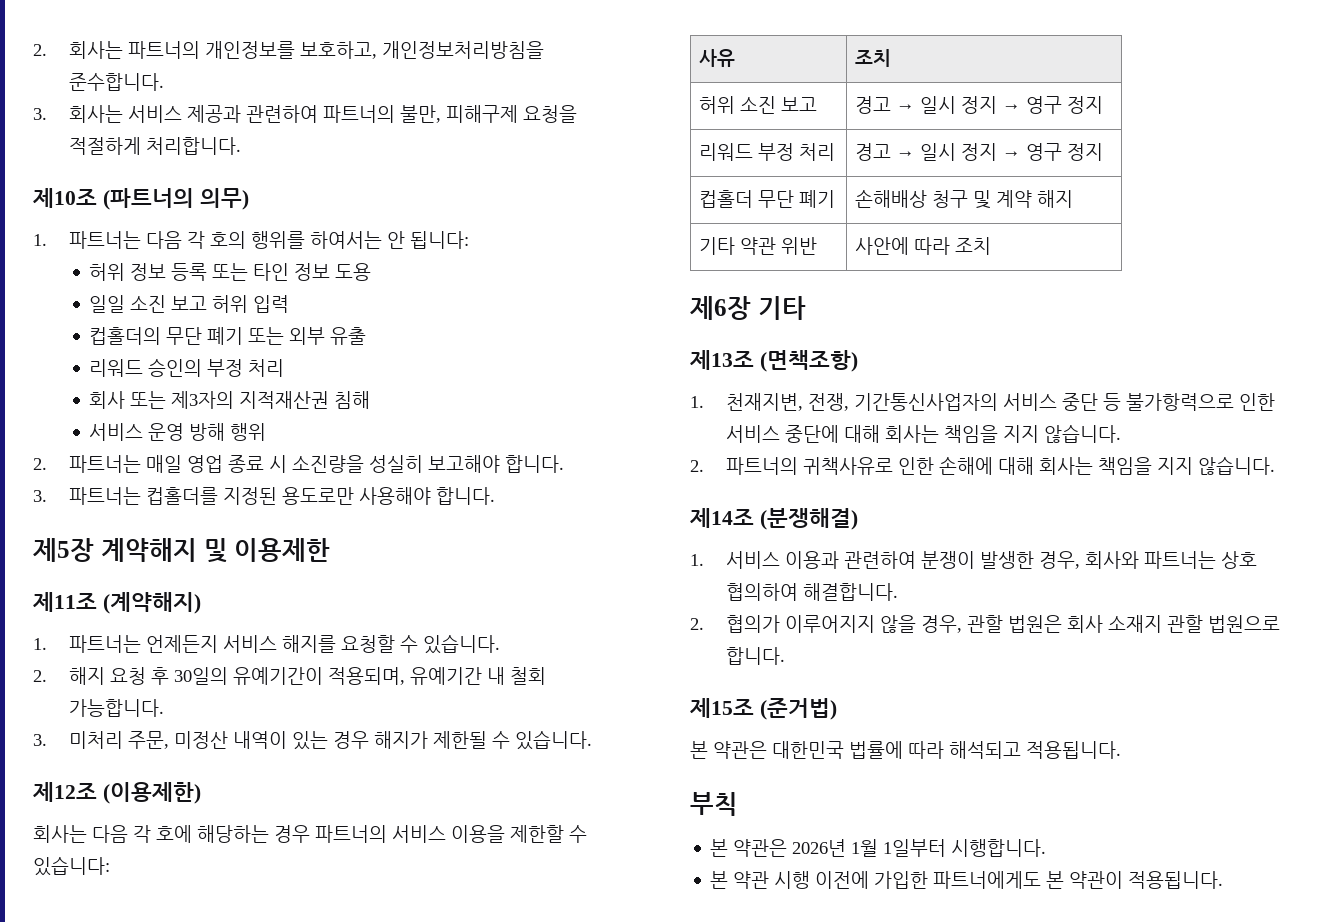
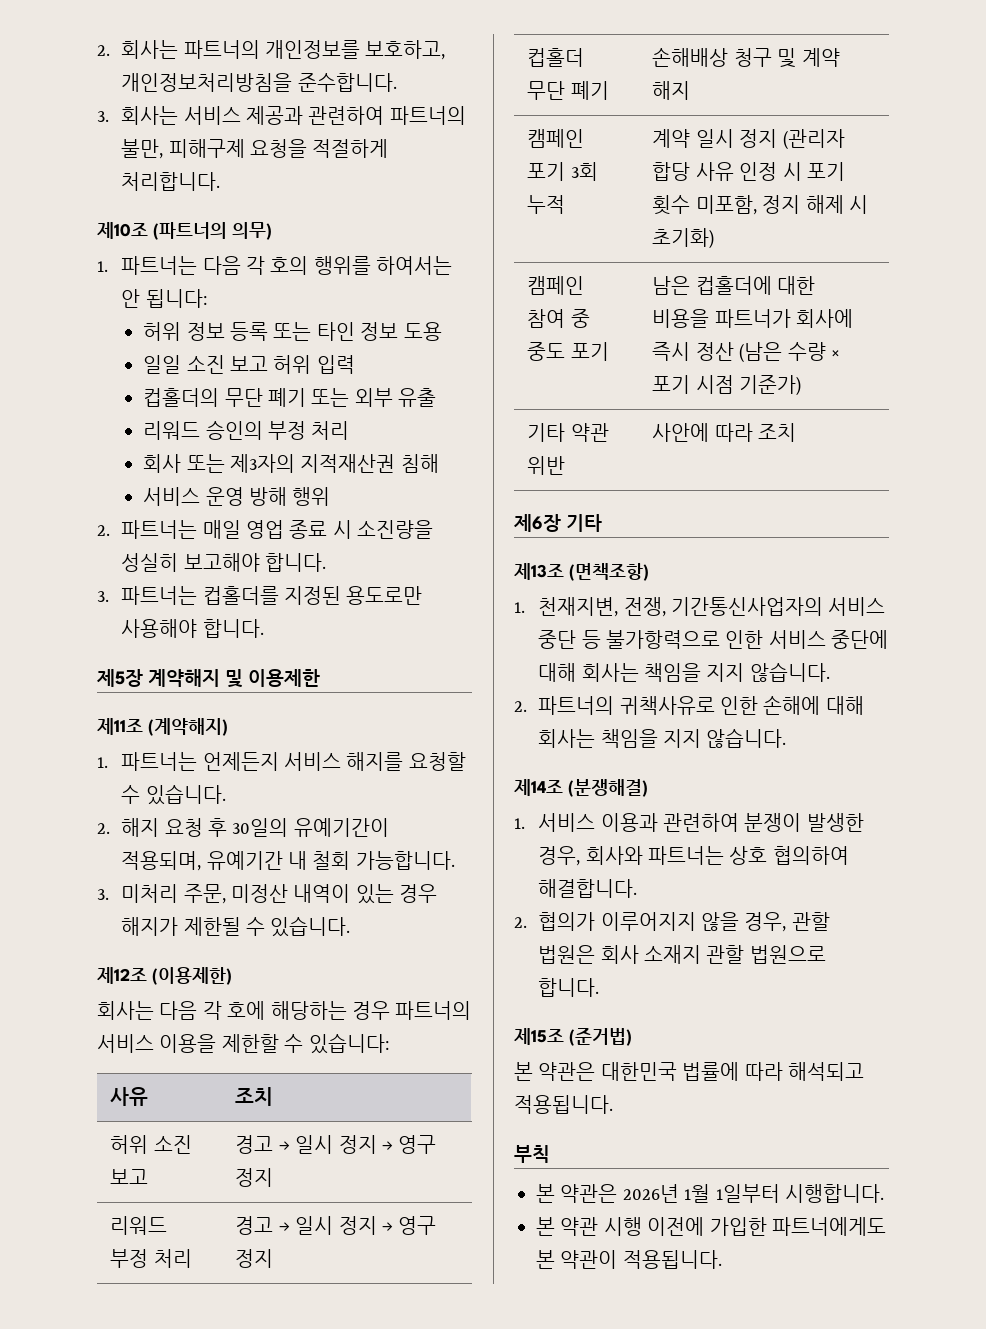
(1073, 199) none -> [527,129,585,148] [527,162,598,181] [527,195,566,214] [652,129,845,150] [652,162,845,181] [652,195,868,215] [652,228,715,249] [527,276,585,295] [527,309,590,328] [527,342,609,361] [652,276,816,295] [652,309,854,328] [652,342,840,363] [652,375,802,396] // 캠페인 포기 3회 누적 | 계약 일시 정지 (관리자 합당 사유 인정 시 포기 횟수 미포함, 정지 해제 시 초기화) // 캠페인 참여 중 중도 포기 | 남은 컵홀더에 대한 비용을 파트너가 회사에 즉시 정산 (남은 수량 × 포기 시점 기준가)

